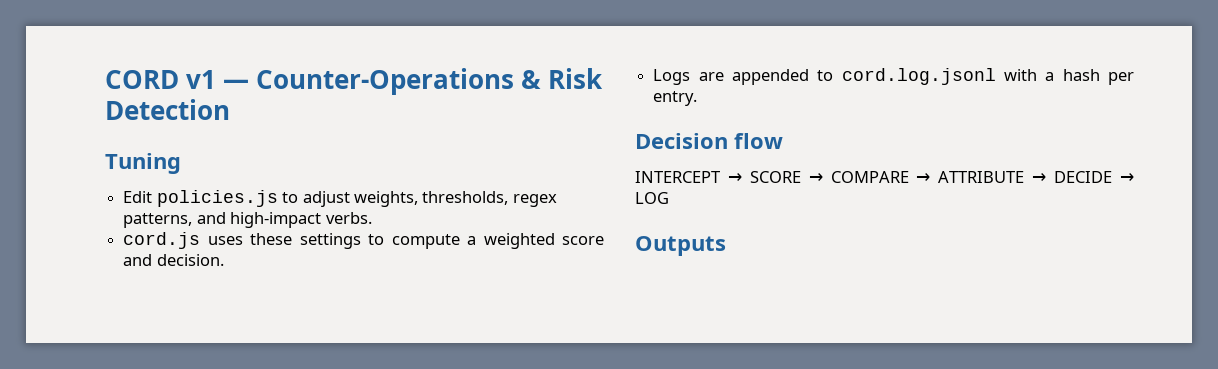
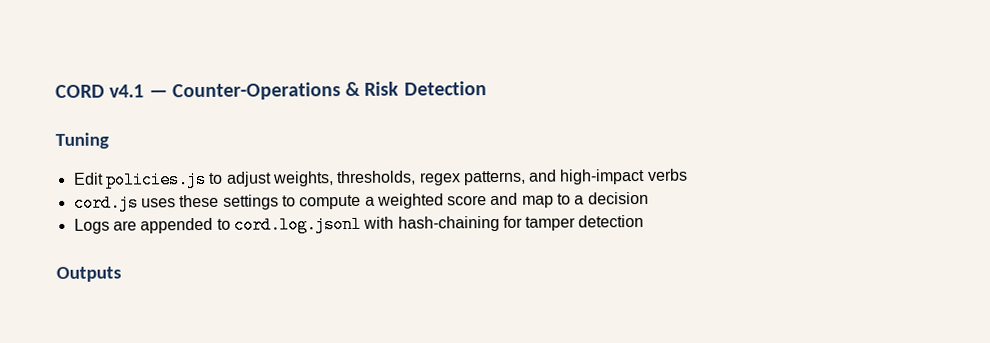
[186,70,217,89] v1 -> [109,84,145,98] v4.1
[325,212,372,224] verbs. -> [646,168,688,181] verbs
[156,254,224,266] decision. -> [521,191,649,208] map to a decision
[1045,69,1134,85] [653,91,698,106] [635,133,783,149] [635,171,1134,183] [635,192,669,204] a hash per entry. // Decision flow // INTERCEPT → SCORE → COMPARE → ATTRIBUTE → DECIDE → LOG -> [397,214,645,232] hash-chaining for tamper detection

